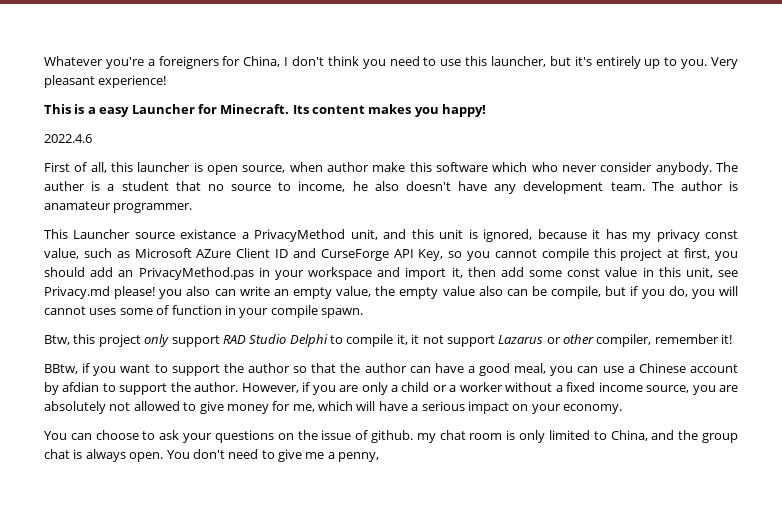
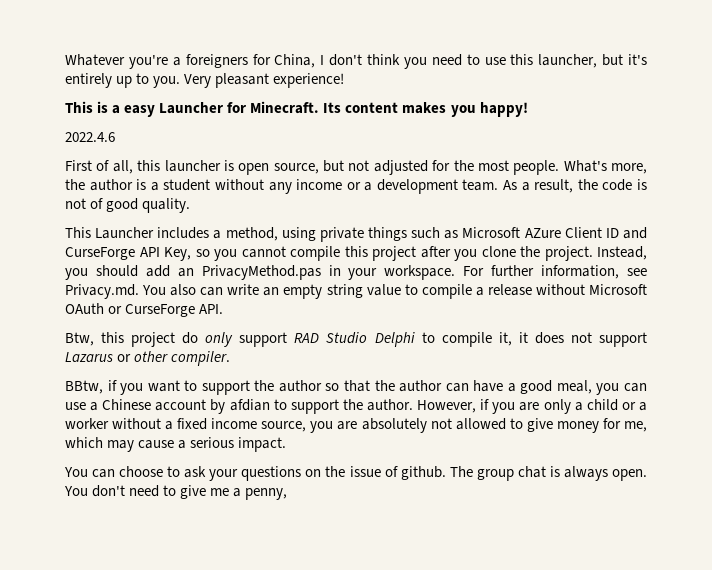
[289,162,738,175] [44,181,738,194] [44,201,193,213] [44,229,739,242] [44,248,79,259] when author make this software which who never consider anybody. The auther is a student that no source to income, he also doesn't have any development team. The author is anamateur programmer. // This Launcher source existance a PrivacyMethod unit, and this unit is ignored, because it has my privacy const value, -> [323,160,647,175] [65,179,647,194] [65,198,191,213] [65,227,408,242] but not adjusted for the most people. What's more, the author is a student without any income or a development team. As a result, the code is not of good quality. // This Launcher includes a method, using private things
[667,248,711,259] at first, -> [420,246,647,261] after you clone the project. Instead,
[308,267,738,280] [44,286,183,299] workspace and import it, then add some const value in this unit, see Privacy.md please! you -> [384,265,648,280] [65,284,167,299] workspace. For further information, see Privacy.md. You
[336,286,738,299] [44,305,363,318] value, the empty value also can be compile, but if you do, you will cannot uses some of function in your compile spawn. -> [326,284,647,299] [65,303,224,317] string value to compile a release without Microsoft OAuth or CurseForge API.
(141, 340) none -> [182,332,199,344] do
(420, 339) none -> [534,332,564,344] does
[596,334,733,347] compiler, remember it! -> [171,351,231,366] compiler.
[356,401,622,414] will have a serious impact on your economy. -> [107,437,287,452] may cause a serious impact.
[416,430,699,443] my chat room is only limited to China, and the -> [449,466,473,477] The

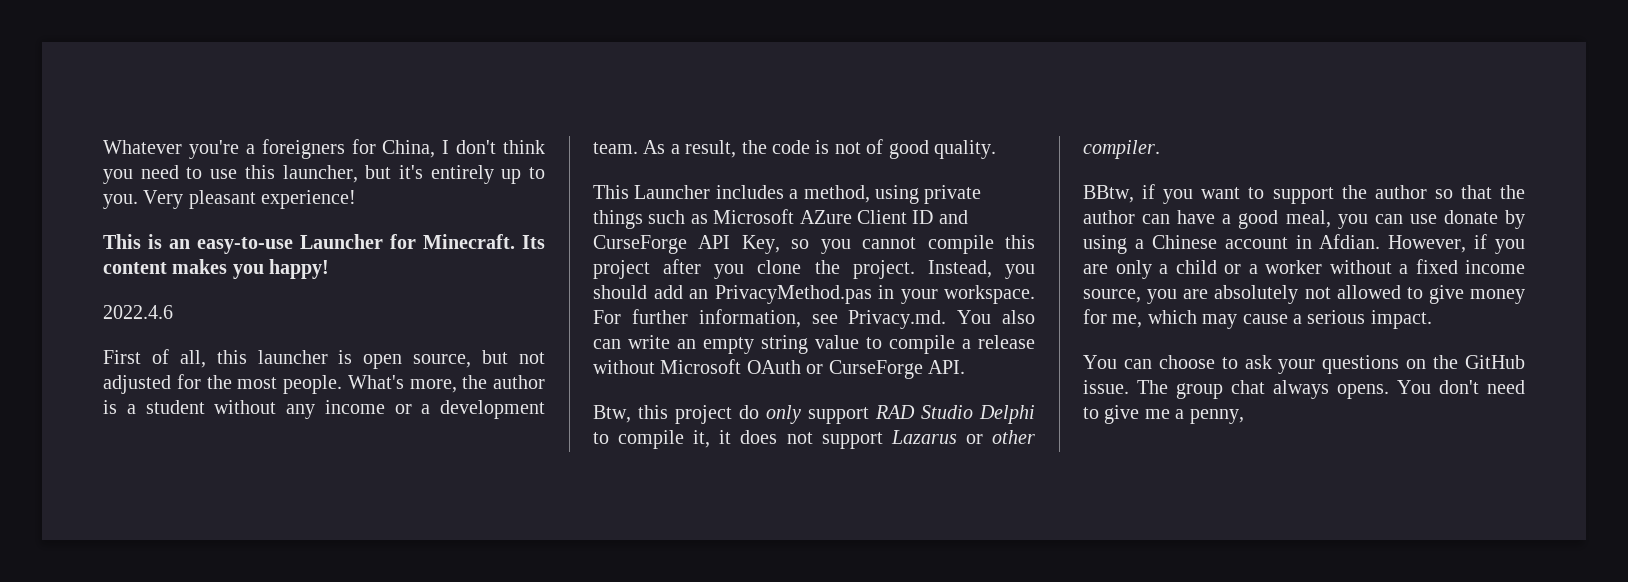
[112,105,156,117] a easy -> [169,237,293,254] an easy-to-use
[90,399,413,414] a Chinese account by afdian to support the author. -> [1443,210,1525,229] [1083,234,1381,254] donate by using a Chinese account in Afdian.
[349,466,647,481] issue of github. The group chat is always open. -> [1465,355,1525,369] [1083,380,1389,399] GitHub issue. The group chat always opens.

